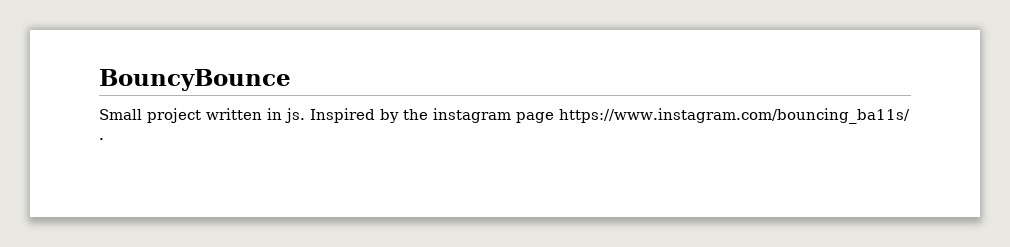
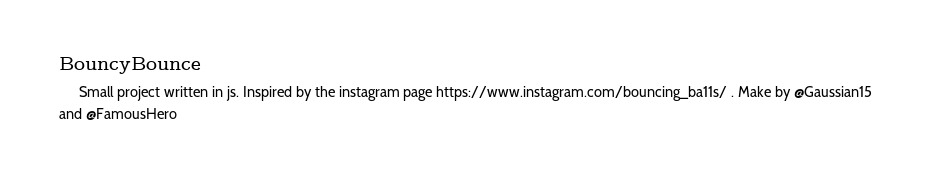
(104, 139) none -> [738,86,873,101] [59,108,177,120] Make by @Gaussian15 and @FamousHero

